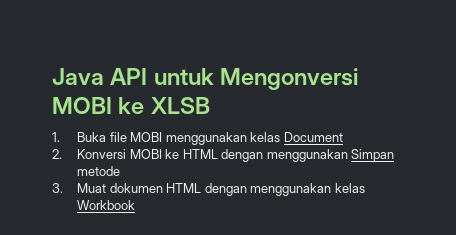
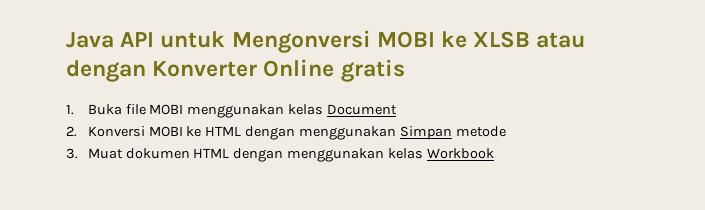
(210, 105) none -> [536,32,586,48] [66,59,405,82] atau dengan Konverter Online gratis

